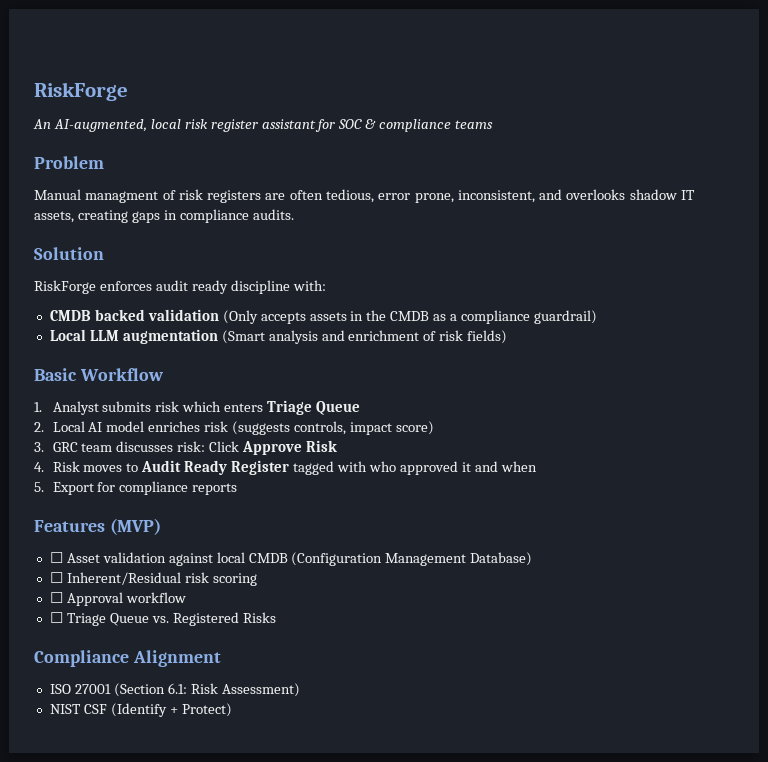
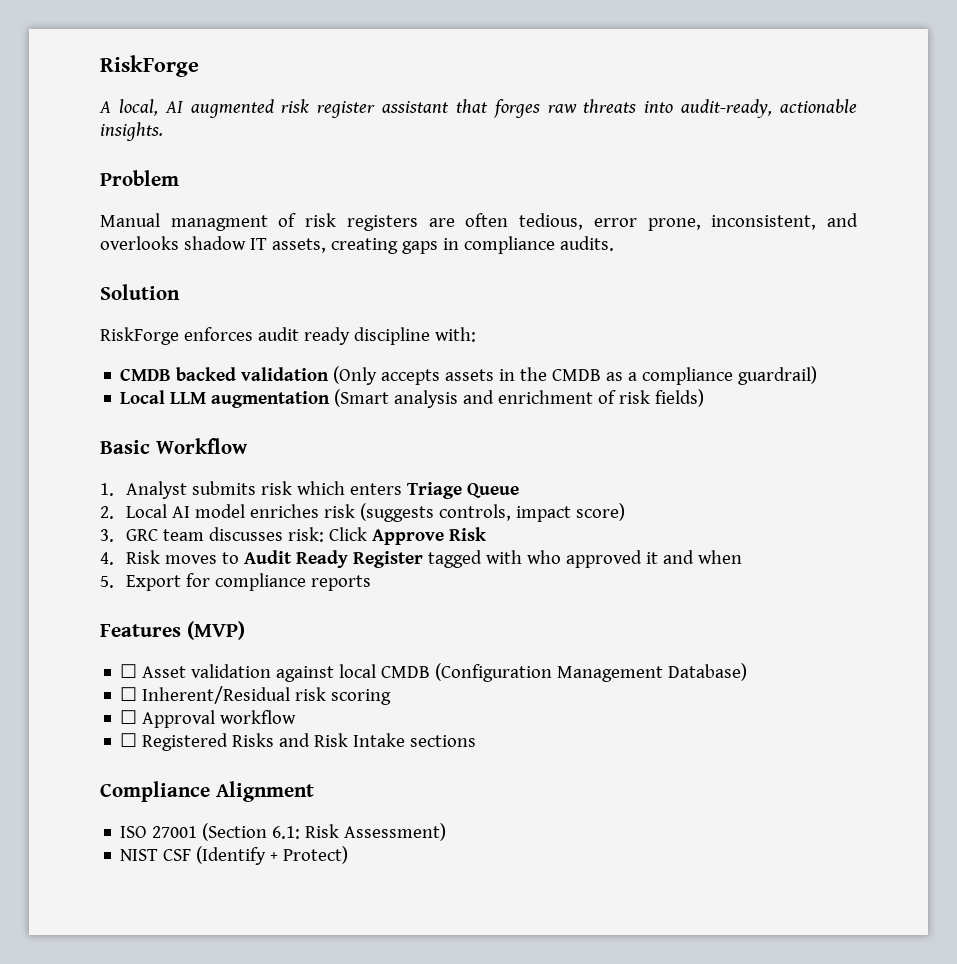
[33,119,494,132] An AI-augmented, local risk register assistant for SOC & compliance teams -> [99,99,857,118] [100,122,163,141] A local, AI augmented risk register assistant that forges raw threats into audit-ready, actionable insights.
[66,613,169,626] Triage Queue vs. -> (138, 740) none
(276, 617) none -> [279,733,477,747] and Risk Intake sections

